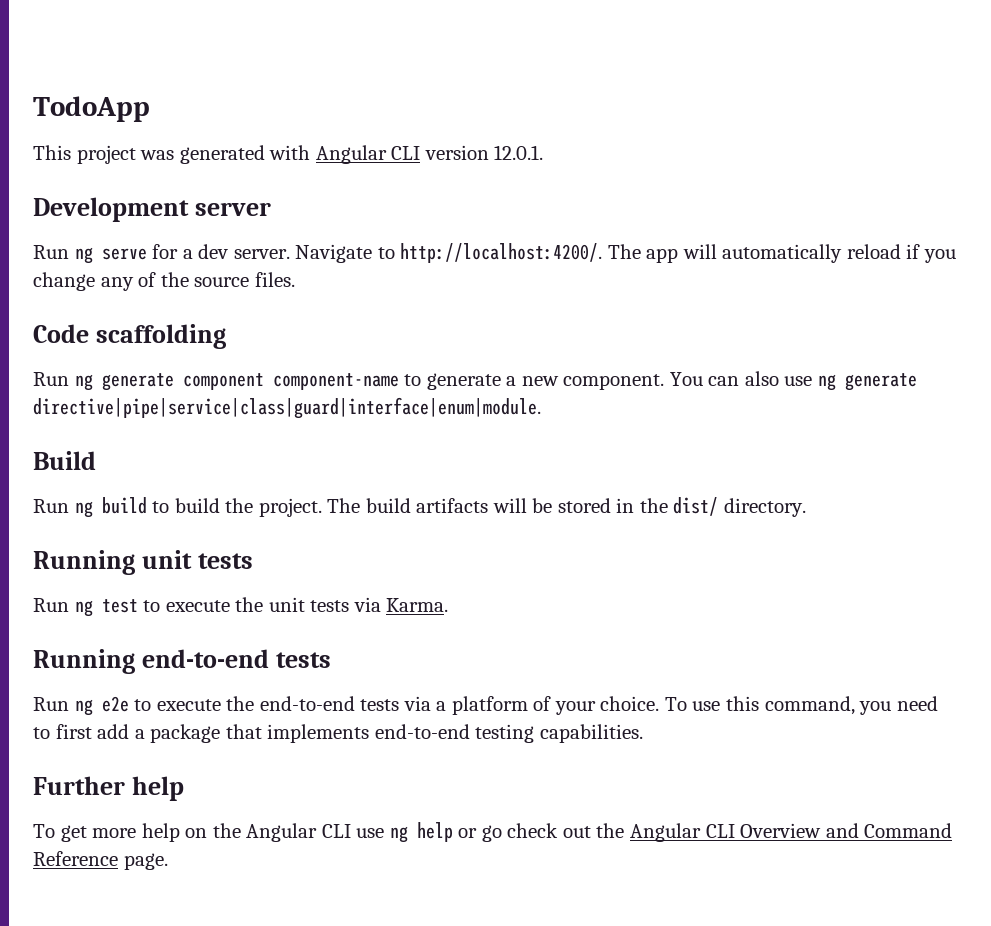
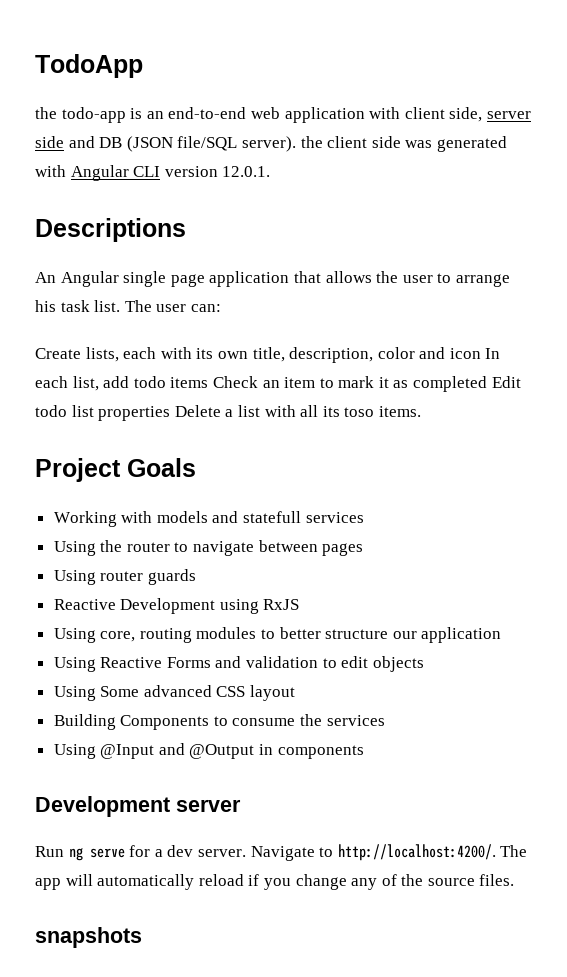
[33,145,136,164] This project -> [35,107,531,123] [35,136,401,152] the todo-app is an end-to-end web application with client side, server side and DB (JSON file/SQL server). the client side
(544, 152) none -> [35,218,186,242] [35,271,510,287] [35,300,221,312] [35,347,501,363] [35,376,521,392] [35,405,421,421] [35,458,196,482] [53,511,364,527] [53,540,364,556] [53,569,196,585] [53,598,300,614] [53,627,502,643] [53,656,424,672] [53,685,296,701] [53,714,385,730] [53,743,364,759] // Descriptions // An Angular single page application that allows the user to arrange his task list. The user can: // Create lists, each with its own title, description, color and icon In each list, add todo items Check an item to mark it as completed Edit todo list properties Delete a list with all its toso items. // Project Goals // Working with models and statefull services // Using the router to navigate between pages // Using router guards // Reactive Development using RxJS // Using core, routing modules to better structure our application // Using Reactive Forms and validation to edit objects // Using Some advanced CSS layout // Building Components to consume the services // Using @Input and @Output in components
[33,324,226,349] [33,371,917,391] [33,397,541,419] [33,451,96,470] [33,497,807,518] [33,550,253,575] [33,597,449,617] [33,649,331,674] [33,696,938,716] [33,724,643,743] [33,776,184,801] [33,822,953,843] [33,851,168,870] Code scaffolding // Run ng generate component component-name to generate a new component. You can also use ng generate directive|pipe|service|class|guard|interface|enum|module. // Build // Run ng build to build the project. The build artifacts will be stored in the dist/ directory. // Running unit tests // Run ng test to execute the unit tests via Karma. // Running end-to-end tests // Run ng e2e to execute the end-to-end tests via a platform of your choice. To use this command, you need to first add a package that implements end-to-end testing capabilities. // Further help // To get more help on the Angular CLI use ng help or go check out the Angular CLI Overview and Command Reference page. -> [35,927,142,948] snapshots

